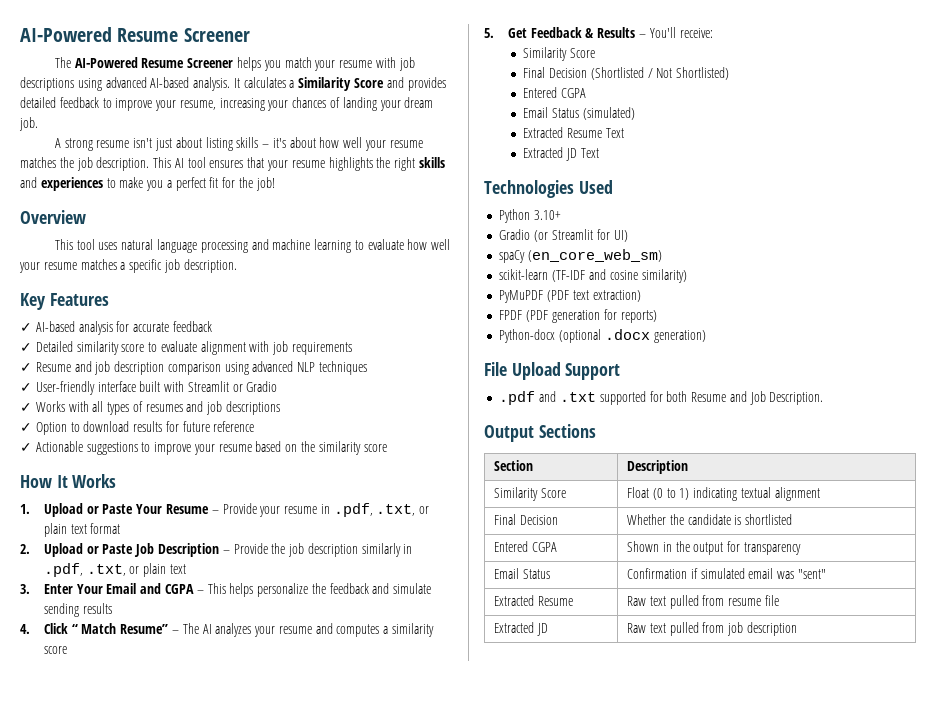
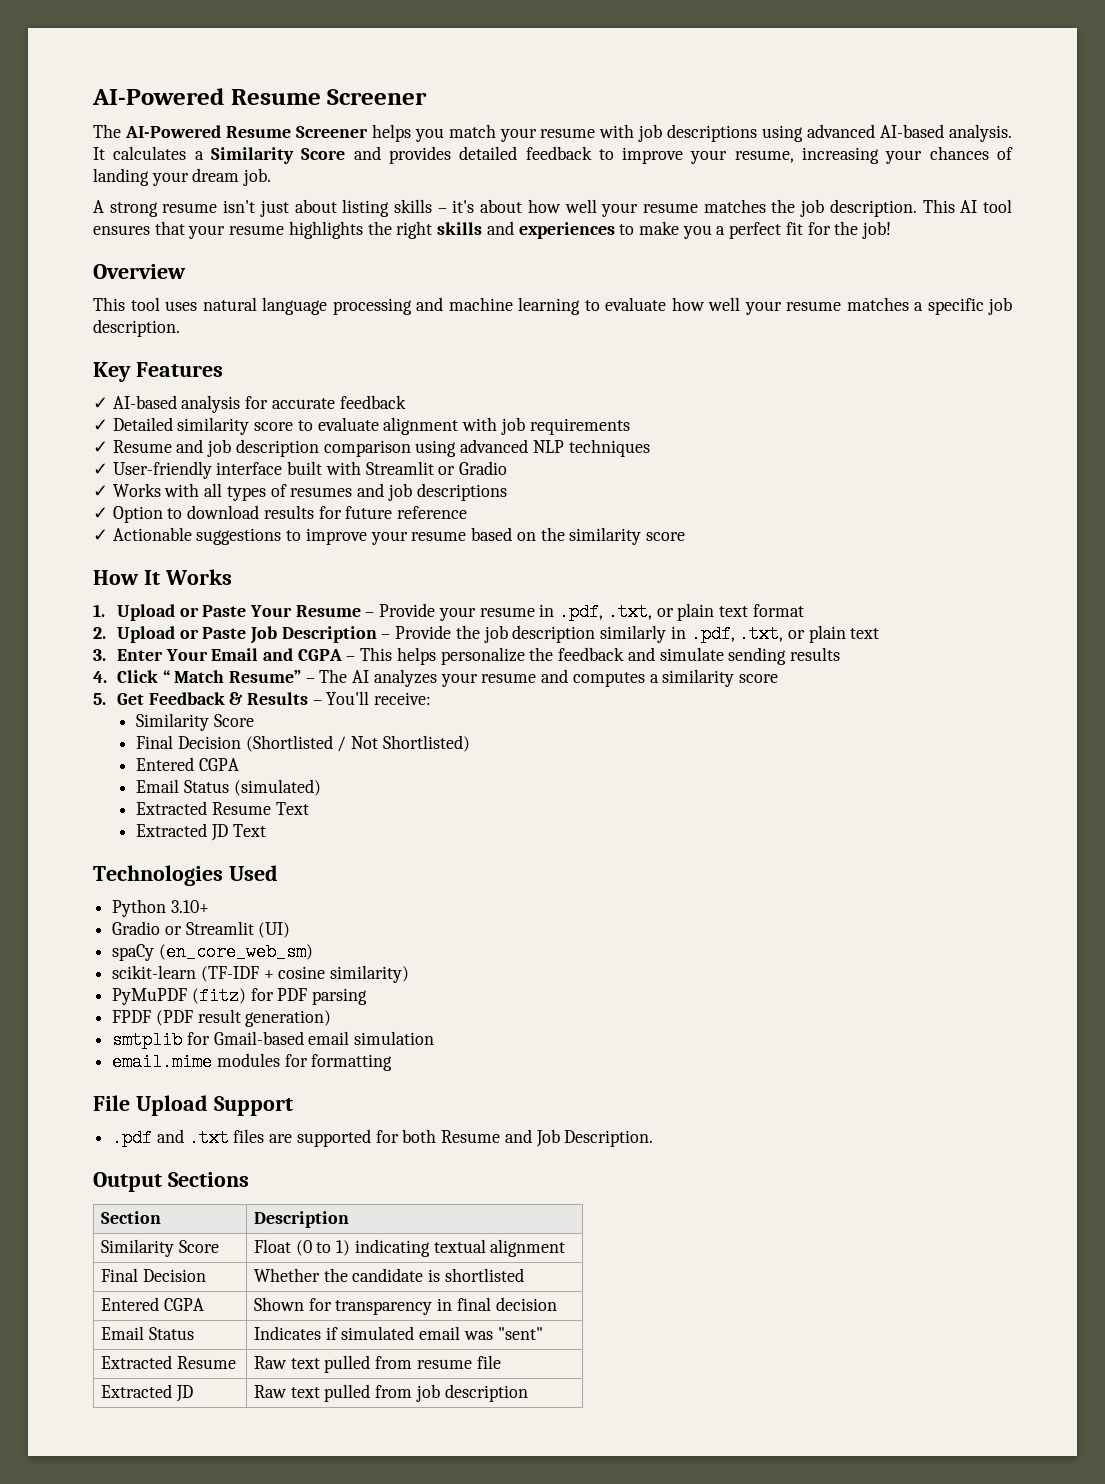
[534,229,628,242] (or Streamlit for UI) -> [164,921,291,938] or Streamlit (UI)
[588,269,606,280] and -> [263,970,274,979] +
[547,290,641,302] [499,309,657,323] [499,329,706,343] (PDF text extraction) // FPDF (PDF generation for reports) // Python-docx (optional .docx generation) -> [191,987,368,1005] [112,1009,332,1027] [112,1031,435,1049] [112,1053,393,1071] (fitz) for PDF parsing // FPDF (PDF result generation) // smtplib for Gmail-based email simulation // email.mime modules for formatting
(596, 397) none -> [233,1129,293,1143] files are
[662,541,724,555] in the output -> (304, 1304) none
(801, 548) none -> [437,1297,557,1311] in final decision
[627,568,688,579] Confirmation -> [253,1326,321,1340] Indicates

